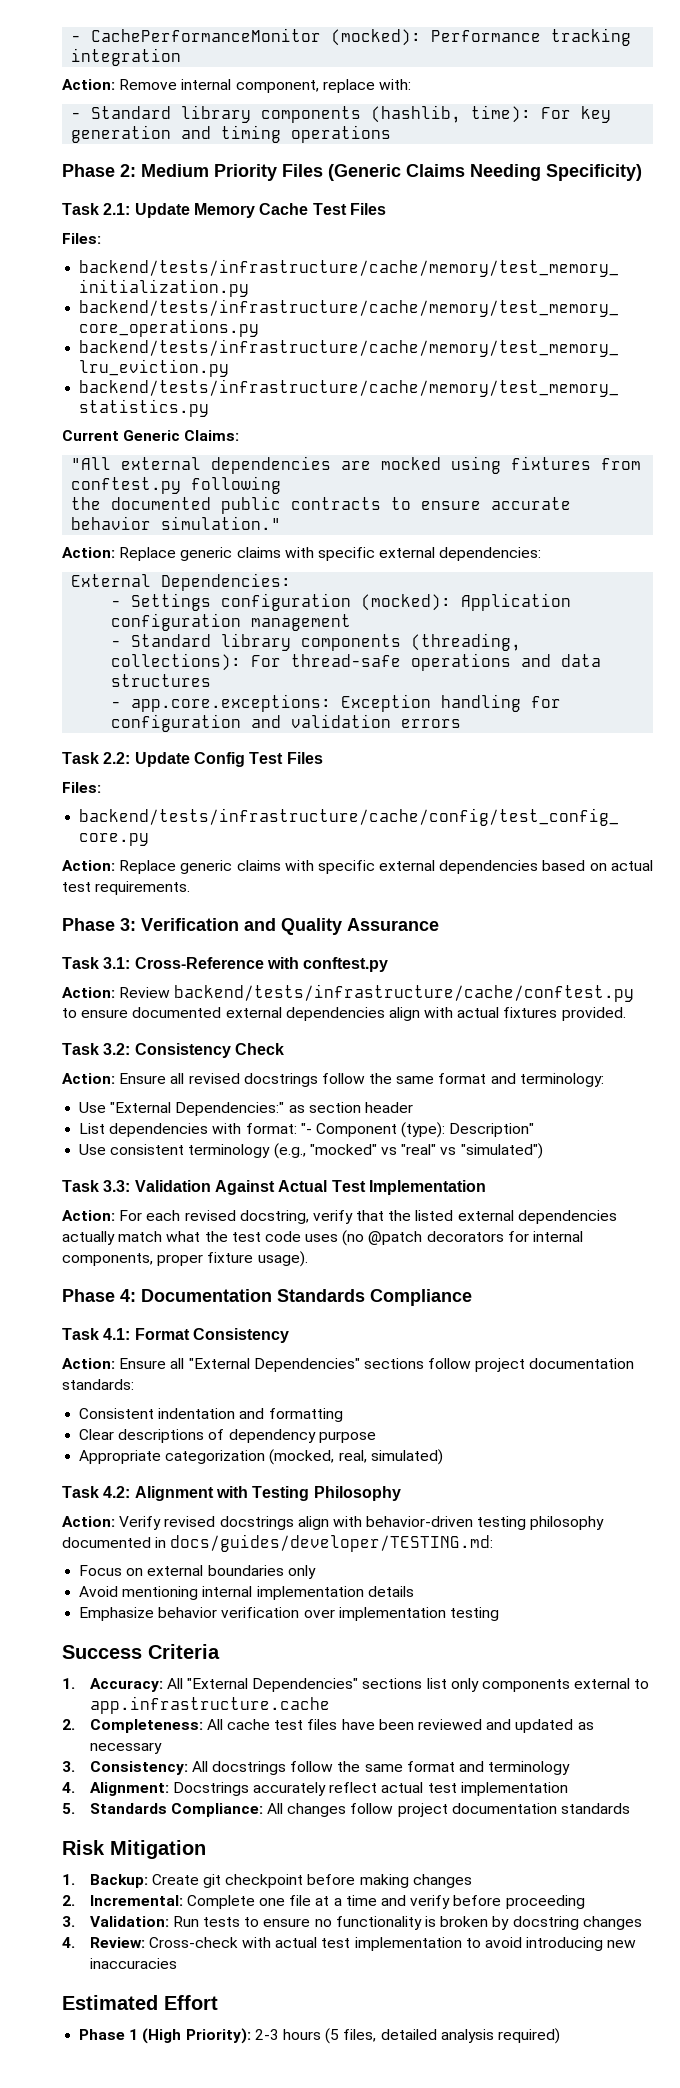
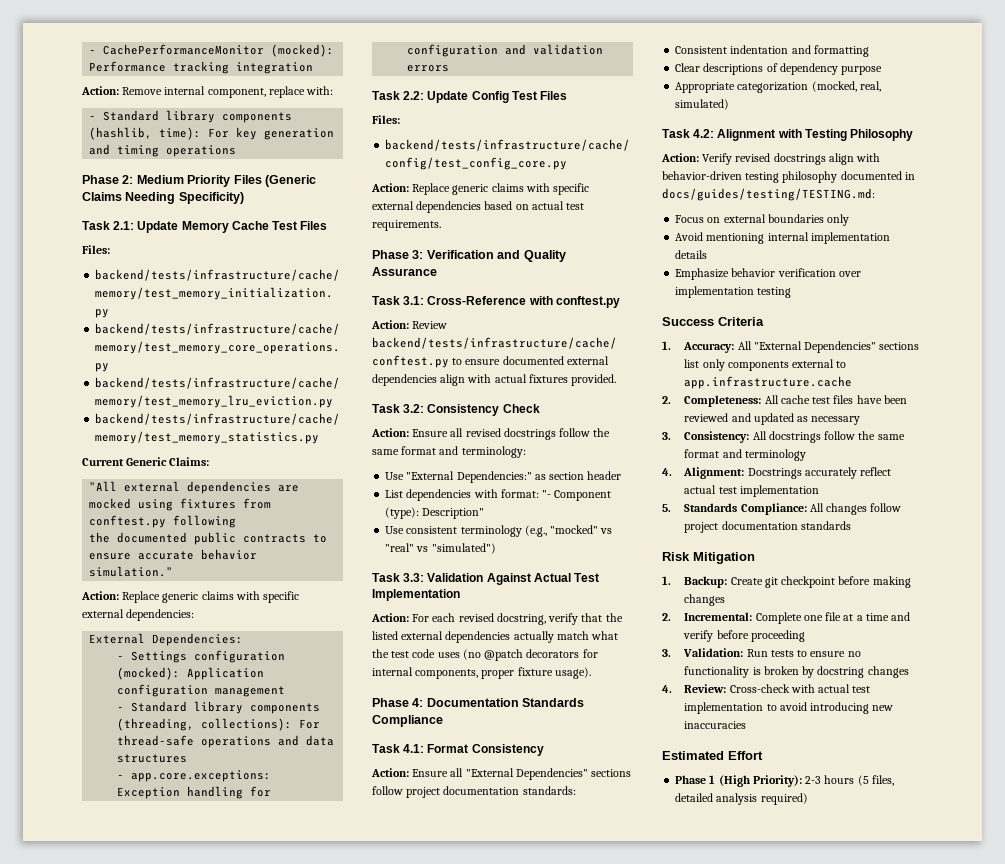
[170,1534,494,1552] docs/guides/developer/TESTING.md: -> [662,188,875,201] docs/guides/testing/TESTING.md:

